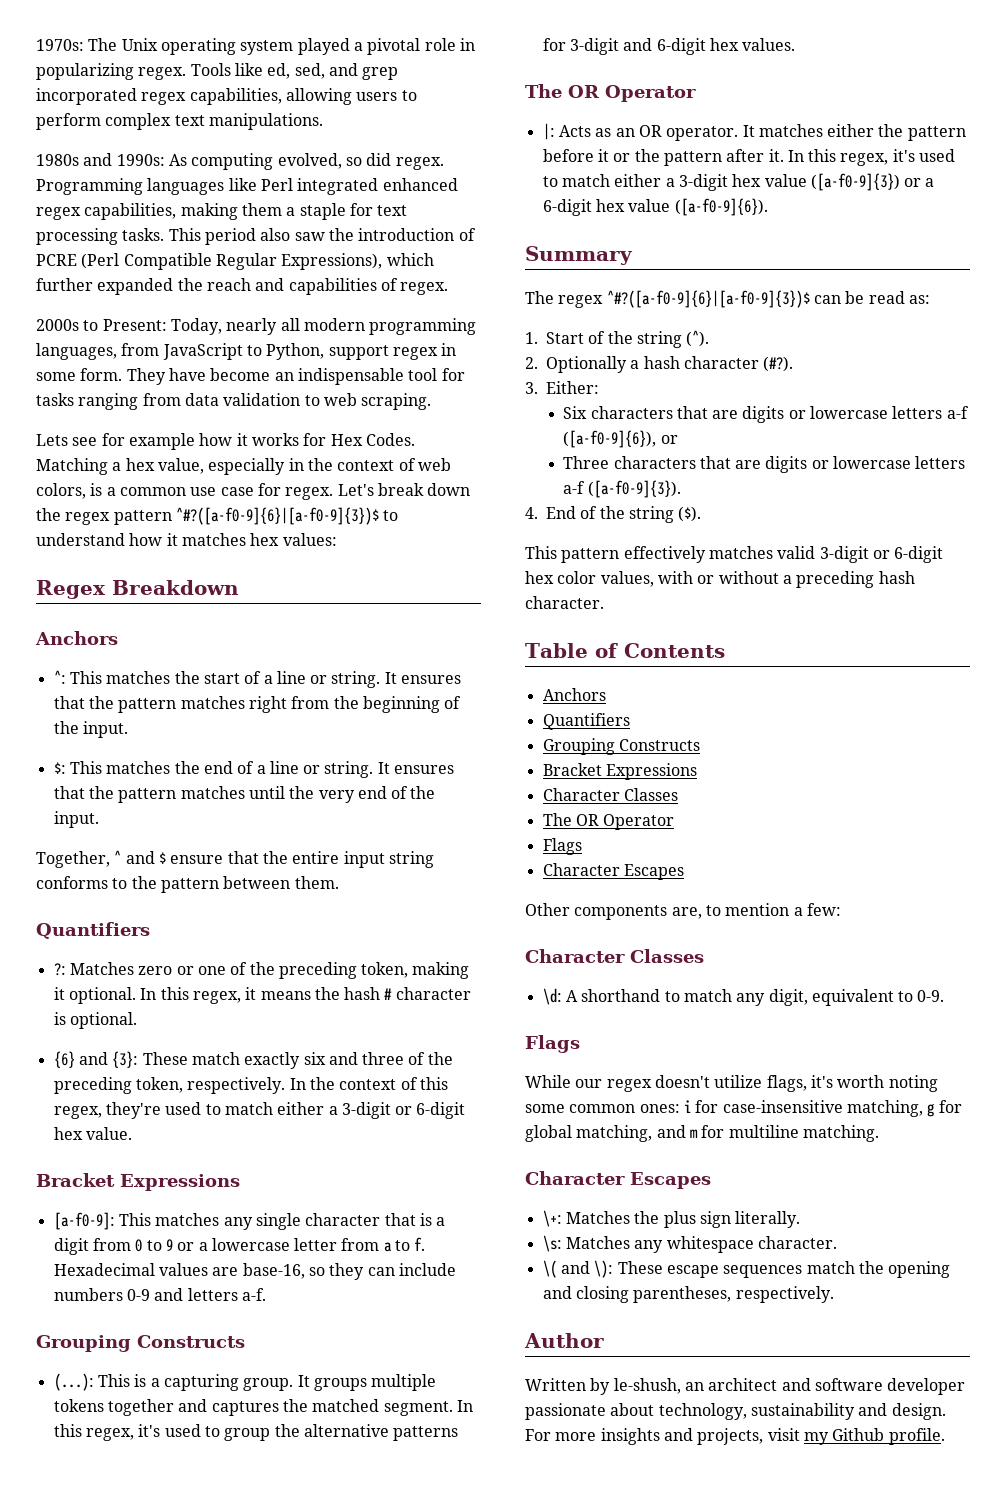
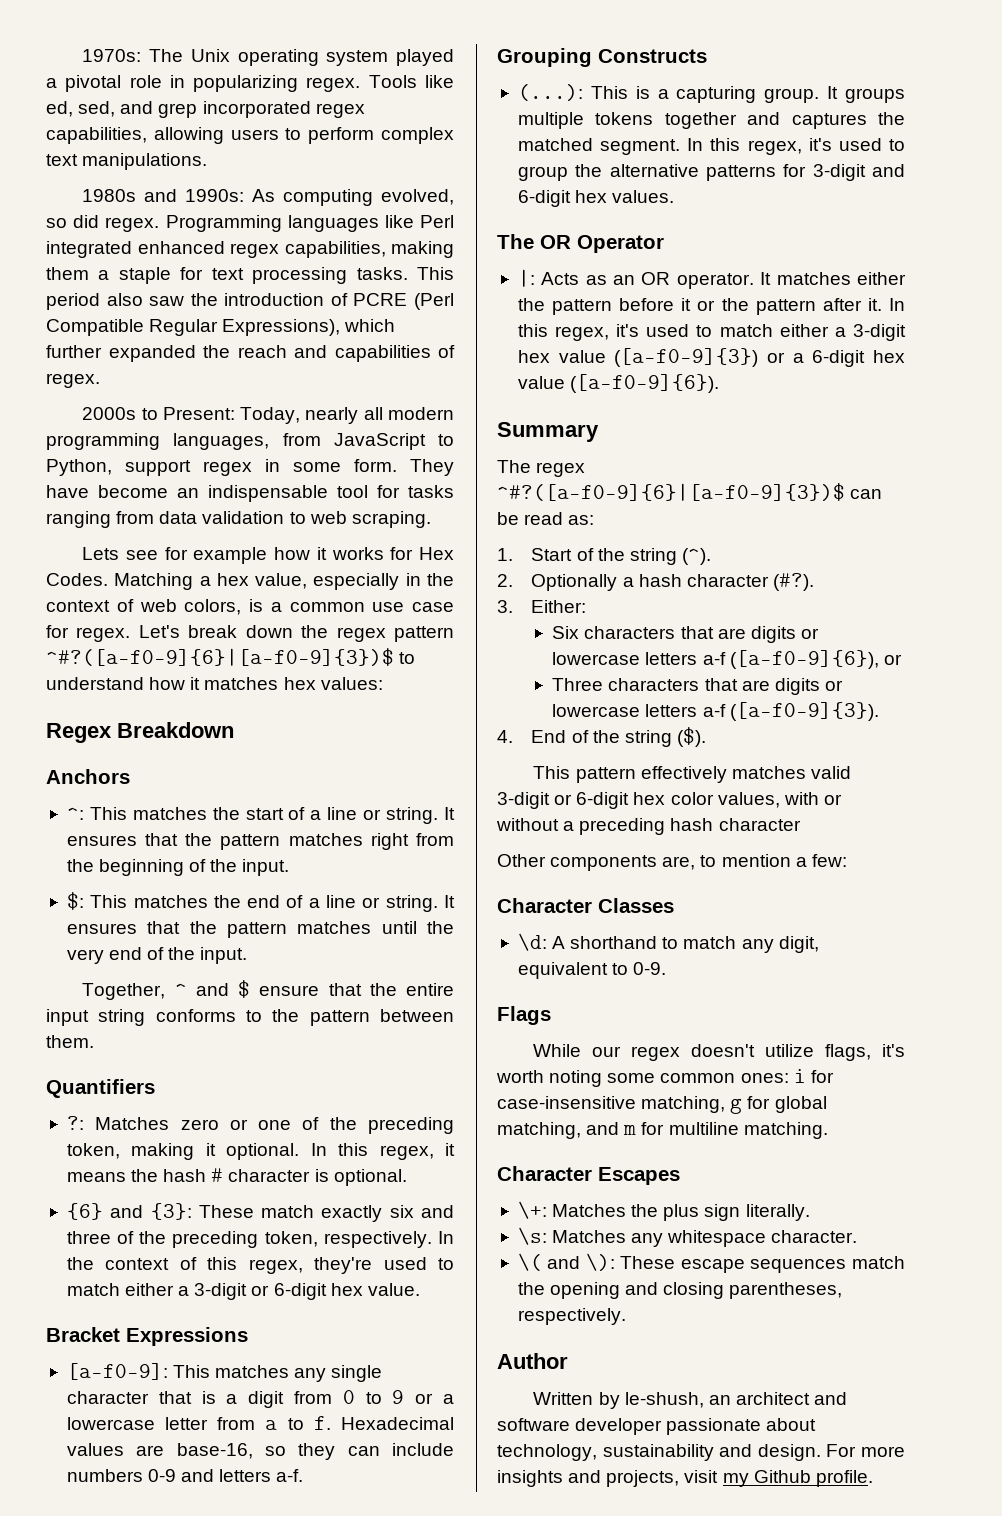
[525,596,604,609] [525,643,725,658] [542,688,606,701] [542,713,630,730] [542,738,700,755] [542,763,697,780] [542,788,678,801] [542,813,675,830] [542,838,582,855] [542,863,684,880] character. // Table of Contents // Anchors // Quantifiers // Grouping Constructs // Bracket Expressions // Character Classes // The OR Operator // Flags // Character Escapes -> [718,818,801,831] character

